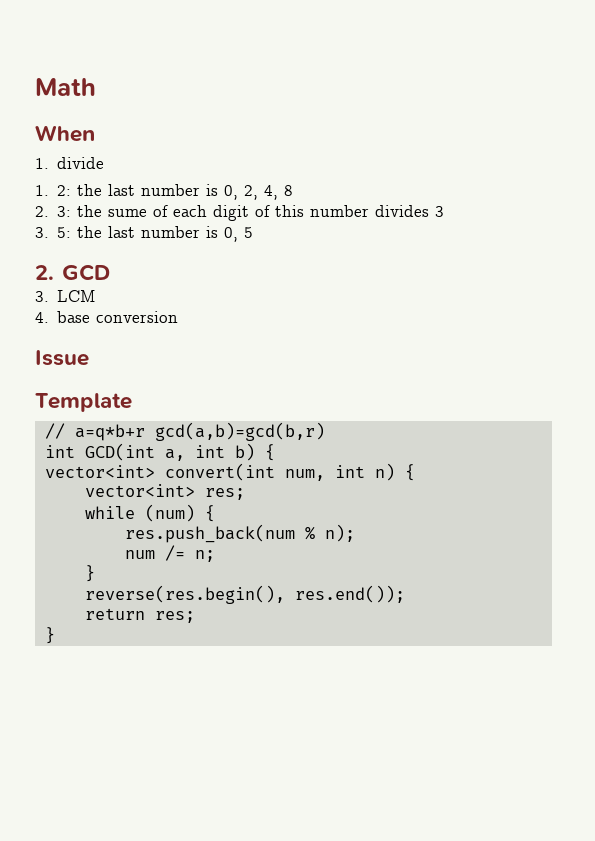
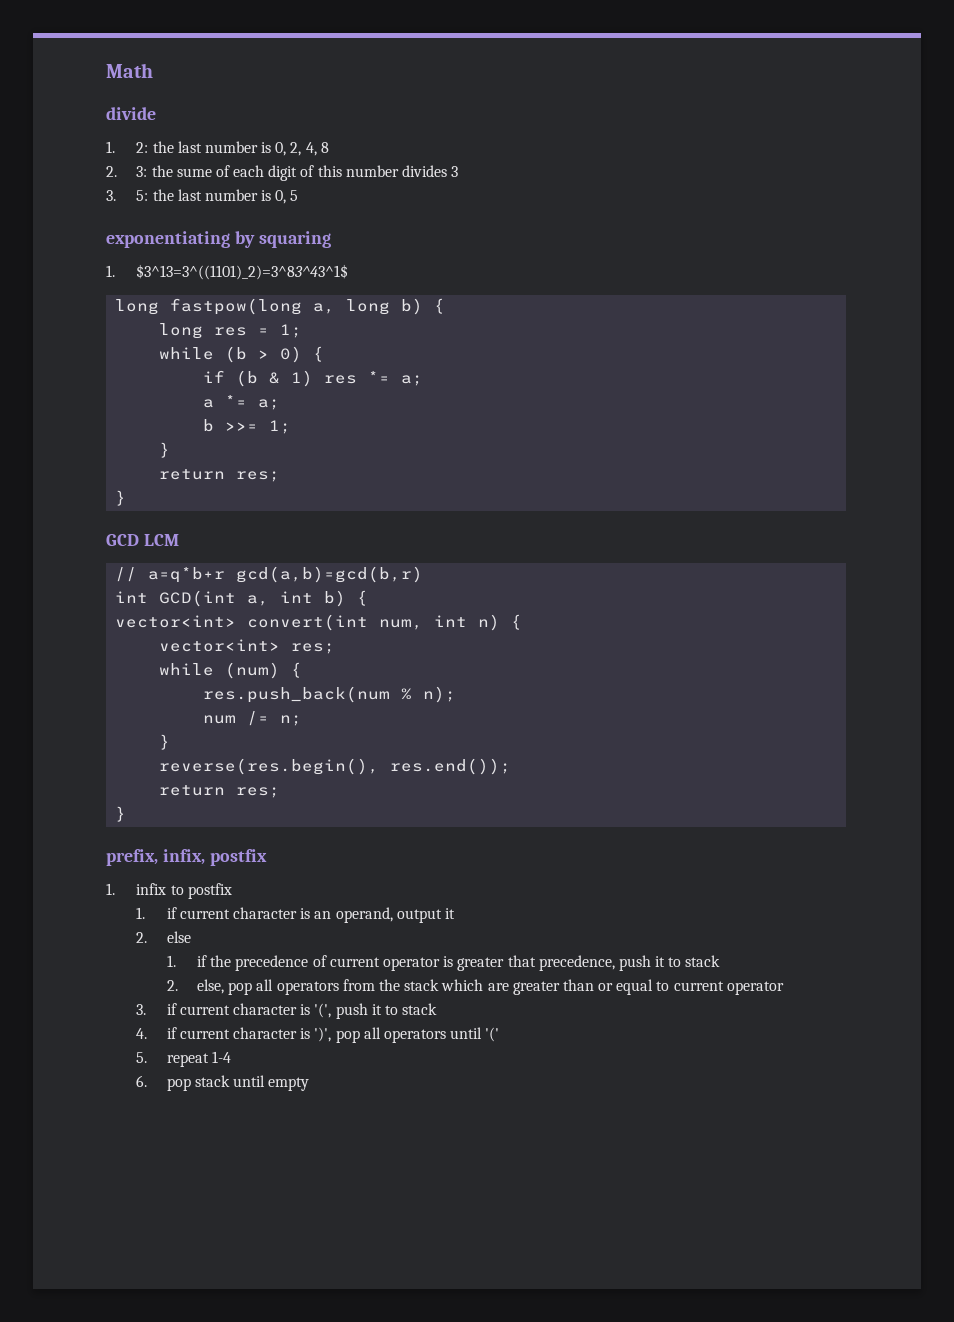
[35,125,95,142] [35,158,49,169] When // 1. -> (153, 70) none
[35,264,111,281] [35,290,96,302] [35,311,179,323] [35,350,89,366] [35,393,132,412] 2. GCD // 3. LCM // 4. base conversion // Issue // Template -> [106,231,331,248] [106,264,349,280] [115,298,446,315] [159,323,303,339] [159,346,325,363] [203,370,424,387] [203,395,281,410] [203,419,292,434] [159,442,171,458] [159,469,281,482] [115,490,127,506] [106,534,179,546] exponentiating by squaring // 1. $3^13=3^((1101)_2)=3^83^43^1$ // long fastpow(long a, long b) { // long res = 1; // while (b > 0) { // if (b & 1) res *= a; // a *= a; // b >>= 1; // } // return res; // } // GCD LCM
(55, 635) none -> [106,849,267,866] [106,883,232,899] [136,907,455,923] [136,931,191,943] [166,955,721,971] [166,979,784,995] [136,1003,438,1019] [136,1027,500,1043] [136,1051,231,1067] [136,1075,310,1091] // prefix, infix, postfix // 1. infix to postfix // 1. if current character is an operand, output it // 2. else // 1. if the precedence of current operator is greater that precedence, push it to stack // 2. else, pop all operators from the stack which are greater than or equal to current operator // 3. if current character is '(', push it to stack // 4. if current character is ')', pop all operators until '(' // 5. repeat 1-4 // 6. pop stack until empty

